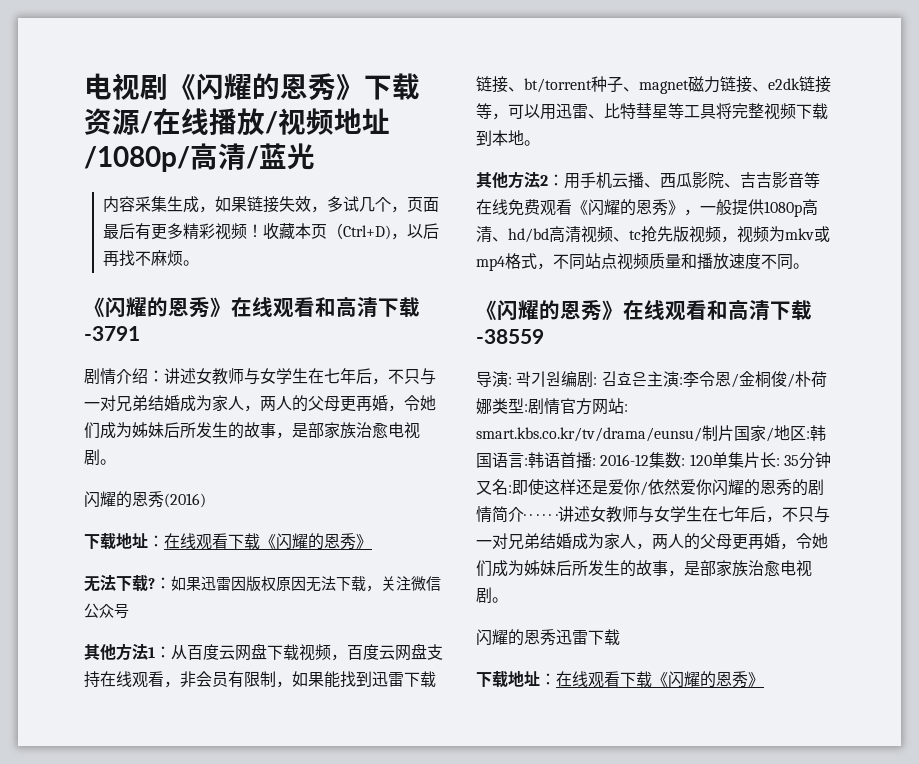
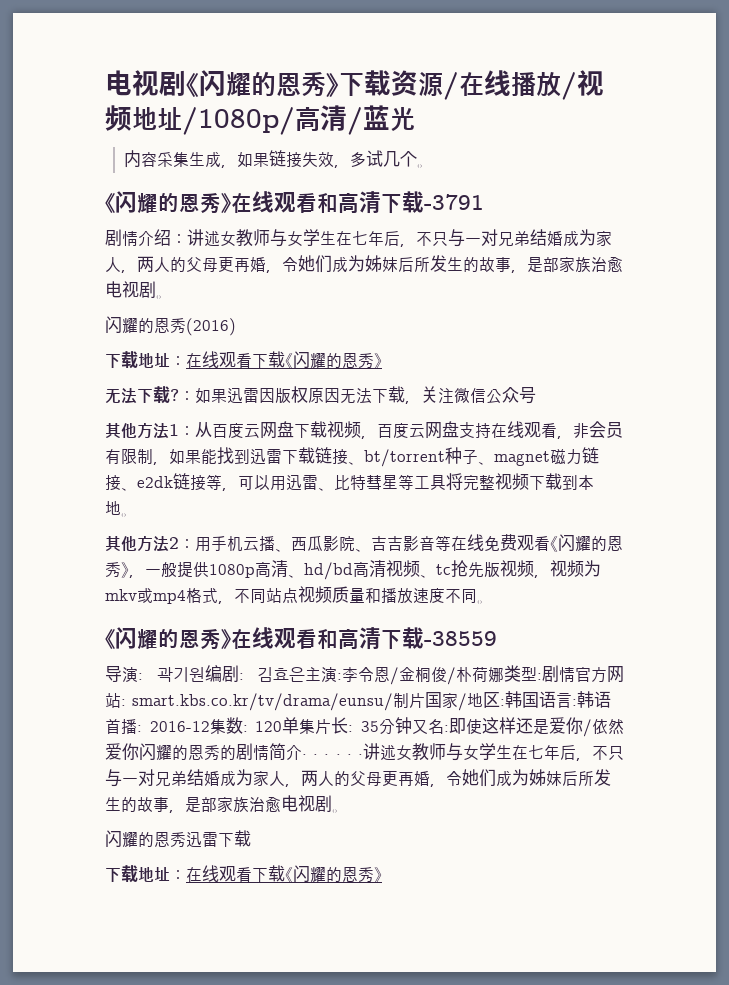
[390,197,439,213] [102,223,439,240] [102,250,183,267] ，页面最后有更多精彩视频！收藏本页（Ctrl+D)，以后再找不麻烦 -> (418, 159) none

